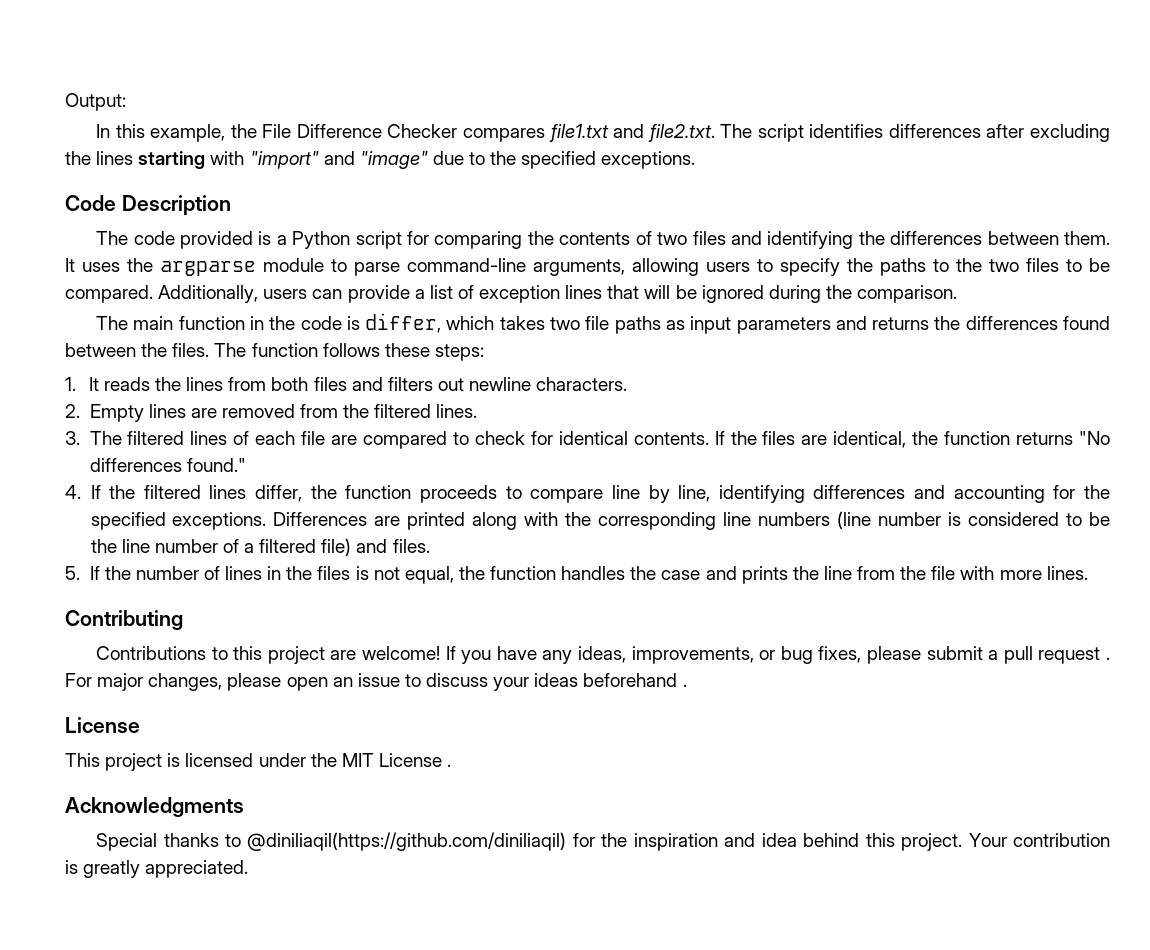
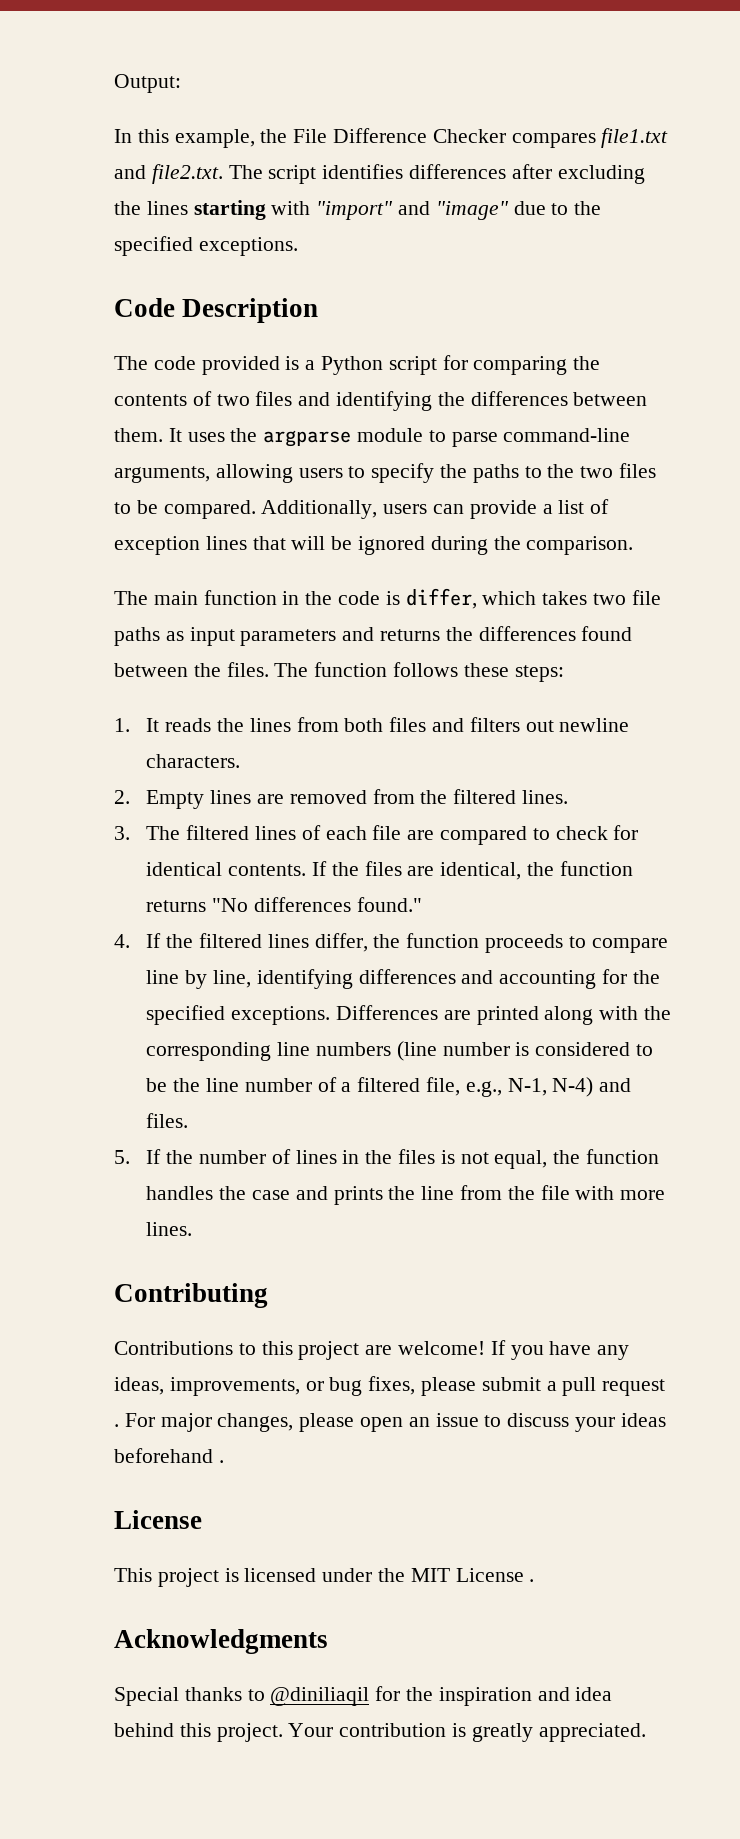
[321,538,352,556] file) -> [426,1077,594,1097] file, e.g., N-1, N-4)
[247,832,567,851] @diniliaqil(https://github.com/diniliaqil) -> [270,1687,370,1706] @diniliaqil

